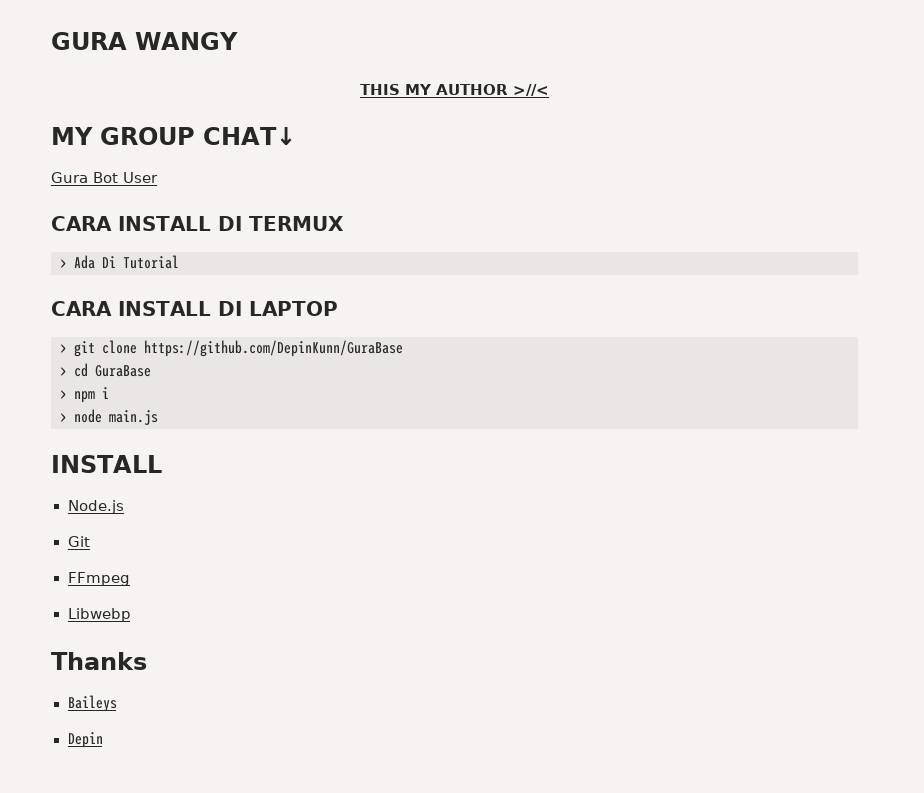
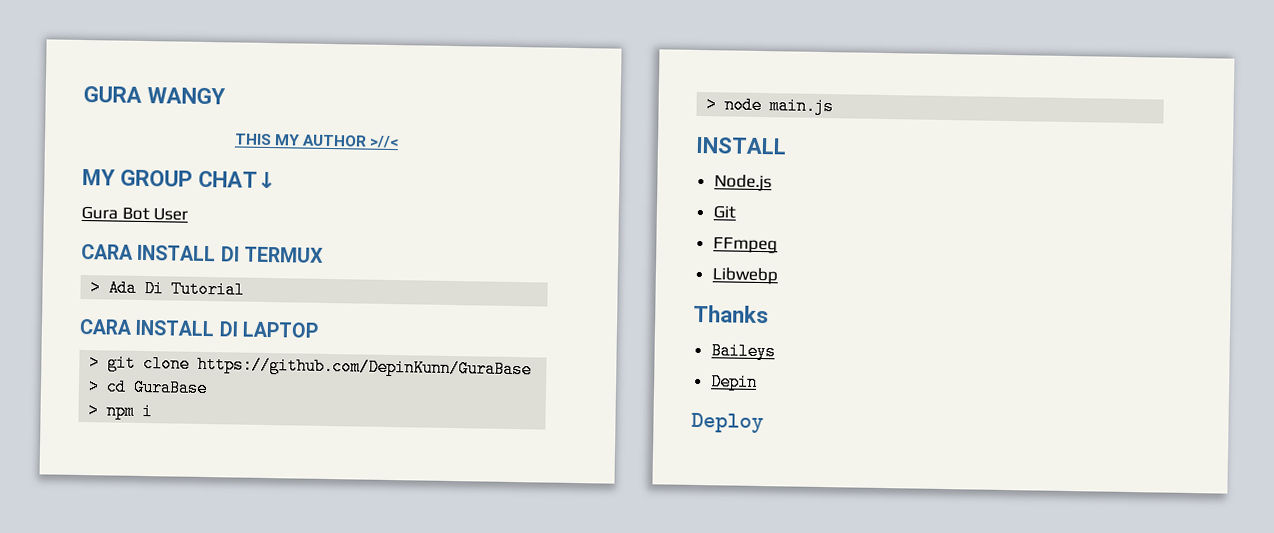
(103, 740) none -> [691,412,764,434] // Deploy

